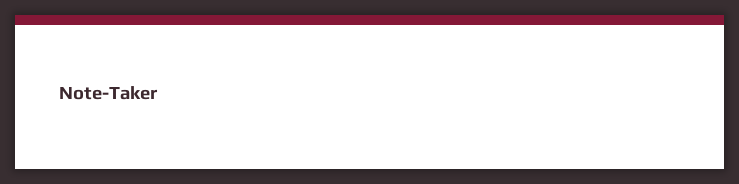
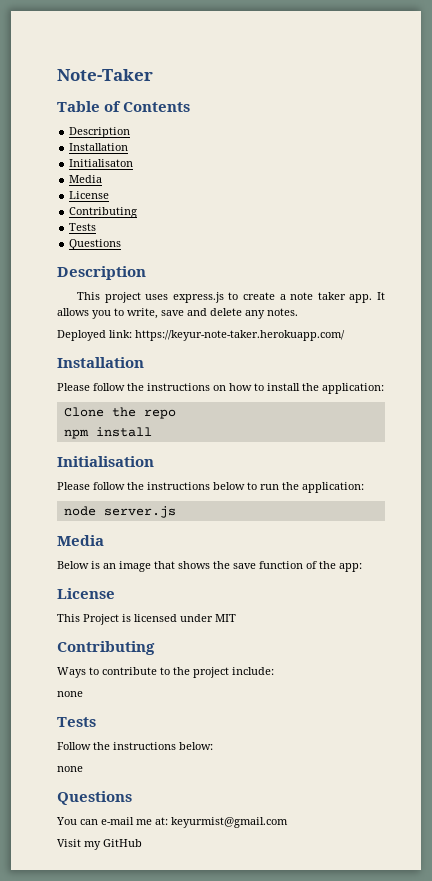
(158, 93) none -> [57,101,191,112] [69,127,131,138] [69,143,129,151] [69,159,134,167] [69,175,103,183] [69,191,110,199] [69,207,138,218] [69,223,97,231] [69,239,122,250] [57,266,146,280] [77,292,386,303] [57,308,298,319] [57,330,345,341] [57,357,144,368] [57,383,384,394] [63,407,176,419] [63,427,152,439] [57,456,154,467] [57,482,364,493] [63,506,176,518] [57,535,104,546] [57,561,362,572] [57,588,115,599] [57,614,236,625] [57,641,155,655] [57,667,274,678] [57,691,83,697] [57,717,96,727] [57,742,213,750] [57,766,83,772] [57,791,132,805] [56,817,288,828] [57,839,142,850] // Table of Contents // Description // Installation // Initialisaton // Media // License // Contributing // Tests // Questions // Description // This project uses express.js to create a note taker app. It allows you to write, save and delete any notes. // Deployed link: https://keyur-note-taker.herokuapp.com/ // Installation // Please follow the instructions on how to install the application: // Clone the repo // npm install // Initialisation // Please follow the instructions below to run the application: // node server.js // Media // Below is an image that shows the save function of the app: // License // This Project is licensed under MIT // Contributing // Ways to contribute to the project include: // none // Tests // Follow the instructions below: // none // Questions // You can e-mail me at: keyurmist@gmail.com // Visit my GitHub

